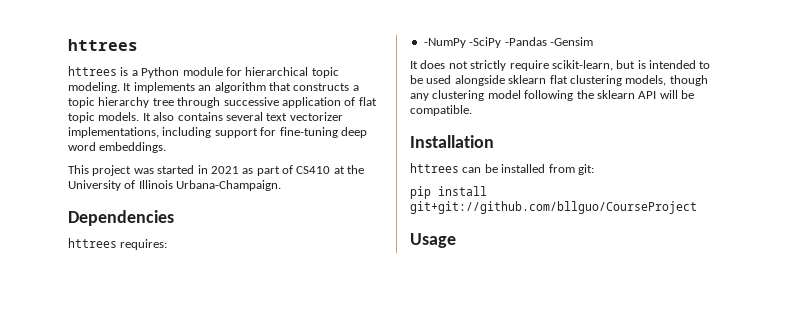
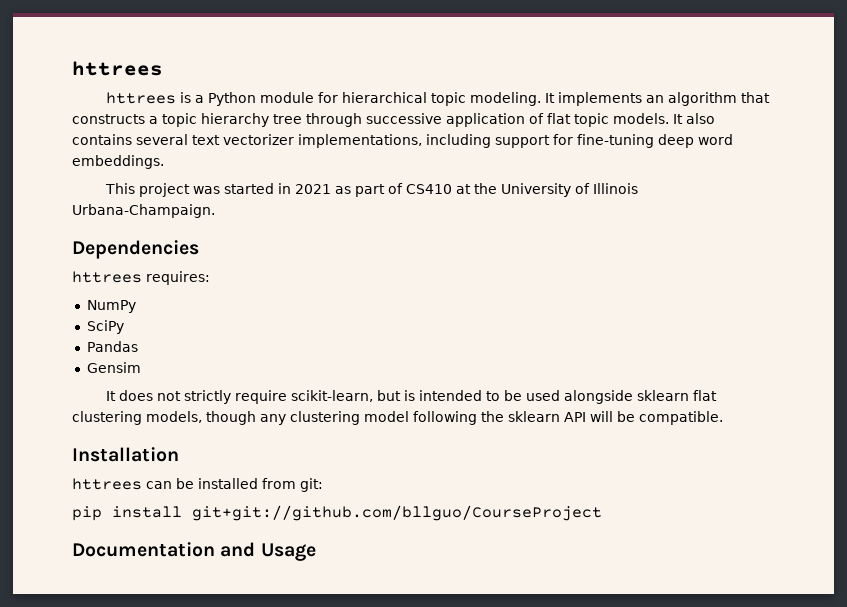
[423,37,593,48] -NumPy -SciPy -Pandas -Gensim -> [86,300,136,313] [86,320,124,334] [86,341,138,352] [86,362,141,373] NumPy // SciPy // Pandas // Gensim
(697, 207) none -> [72,542,256,557] Documentation and

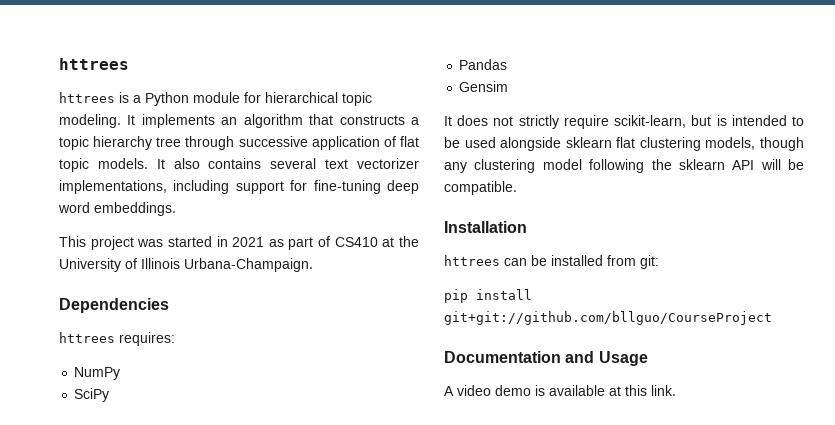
(316, 552) none -> [444,385,676,396] // A video demo is available at this link.

